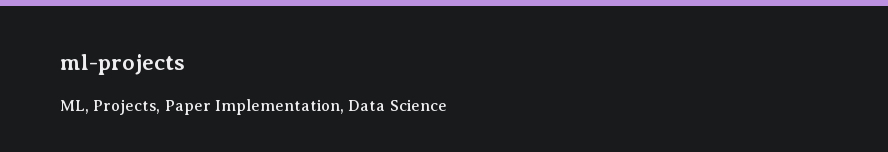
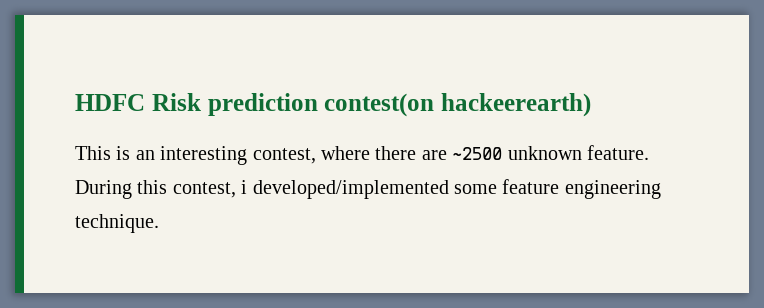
[60,54,185,75] [60,99,447,115] ml-projects // ML, Projects, Paper Implementation, Data Science -> [75,93,591,117] [75,145,649,165] [75,179,661,199] [75,214,159,233] HDFC Risk prediction contest(on hackeerearth) // This is an interesting contest, where there are ~2500 unknown feature. During this contest, i developed/implemented some feature engineering technique.

